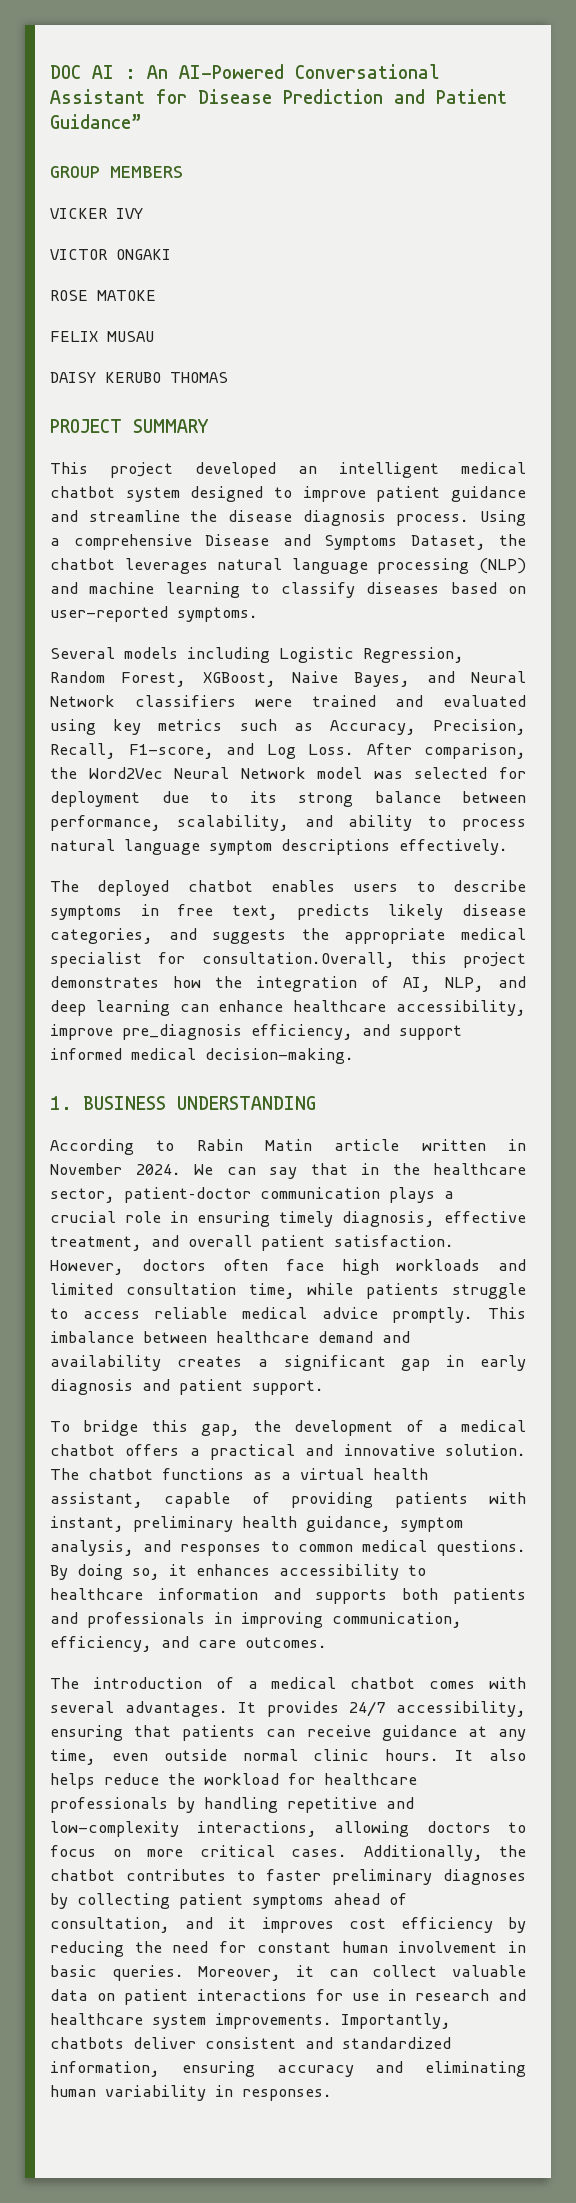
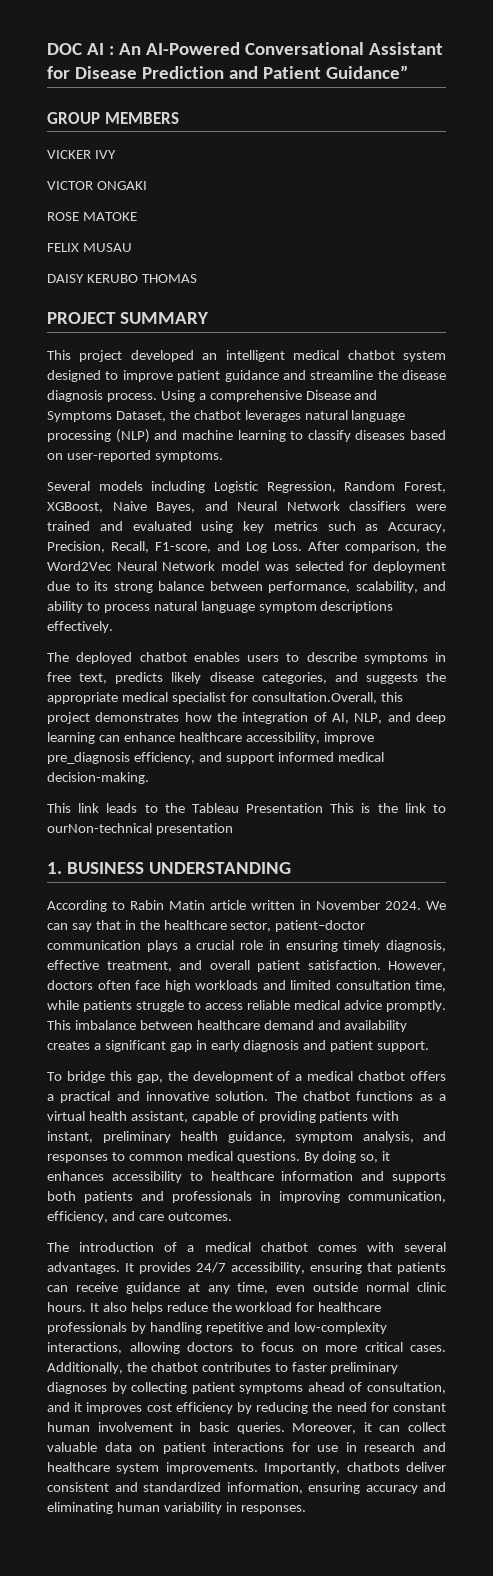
(354, 1056) none -> [47,803,447,813] [47,823,233,835] // This link leads to the Tableau Presentation This is the link to ourNon-technical presentation

